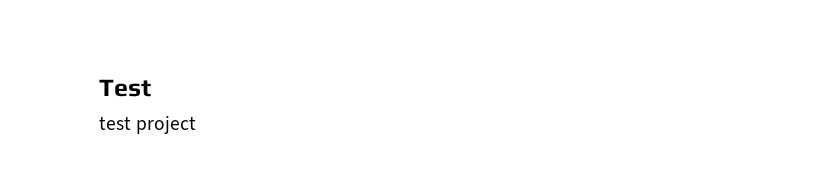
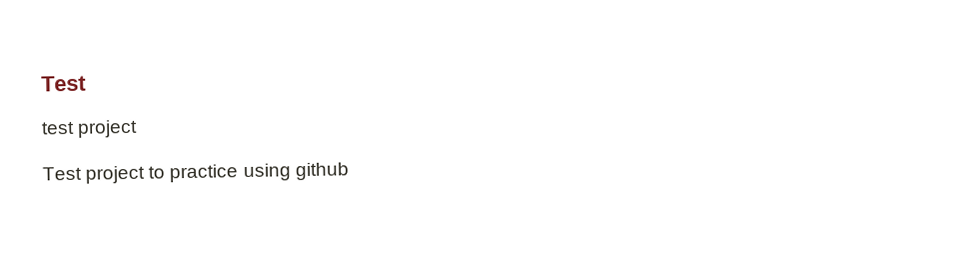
(197, 124) none -> [42,162,349,184] // Test project to practice using github

